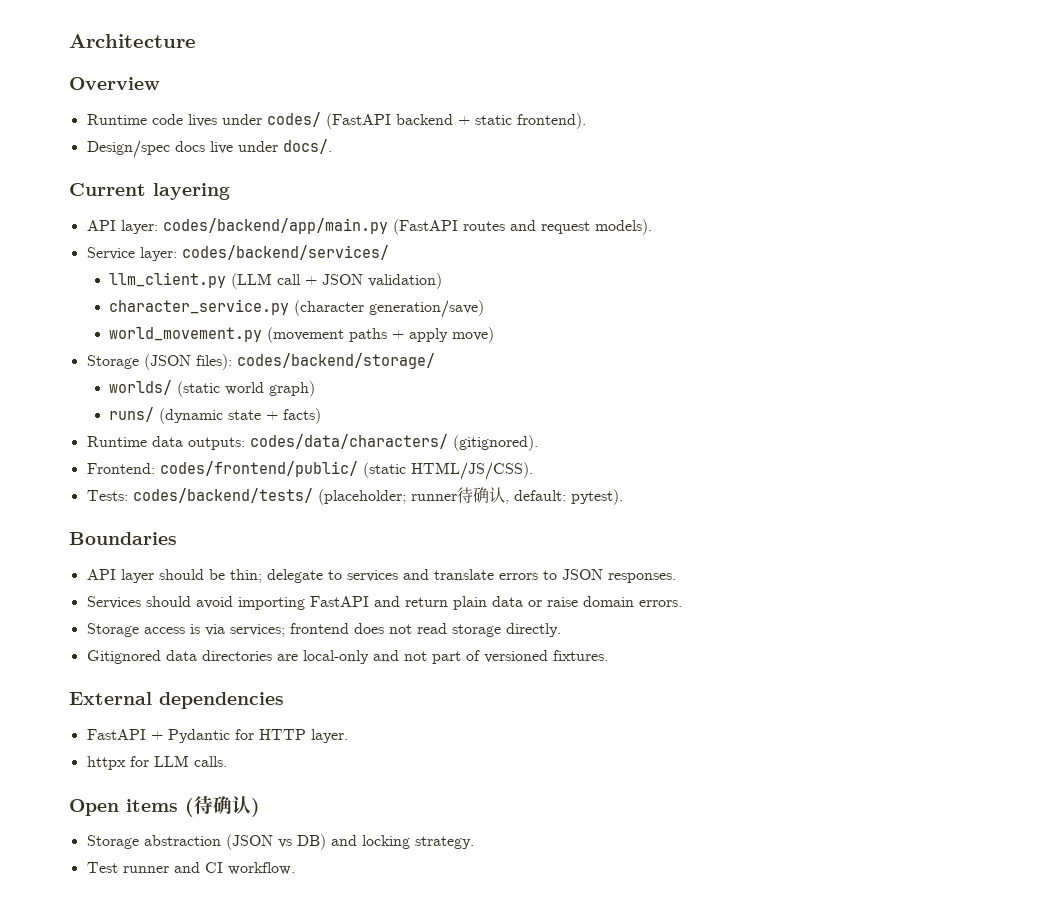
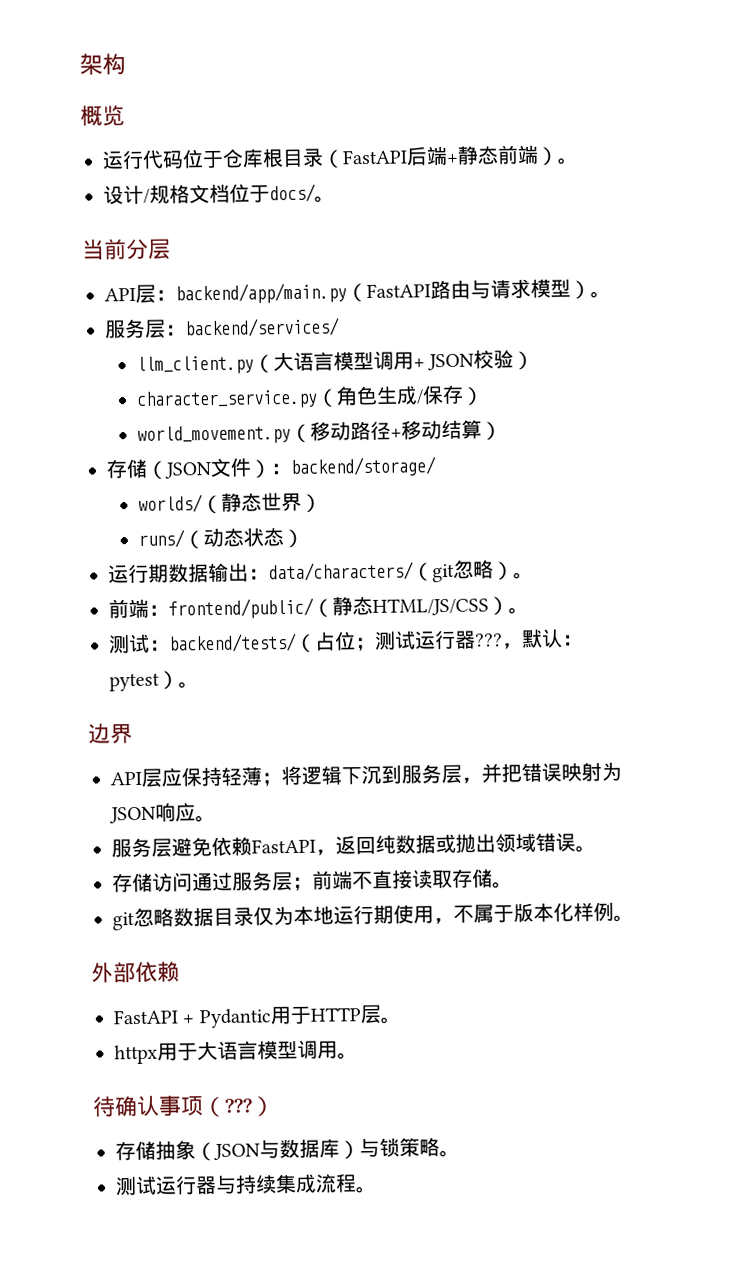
[69,34,196,48] [69,77,160,90] [86,112,586,129] [86,139,332,158] [69,183,230,200] [86,218,652,235] [86,245,389,261] [109,272,302,289] Architecture // Overview // Runtime code lives under codes/ (FastAPI backend + static frontend). // Design/spec docs live under docs/. // Current layering // API layer: codes/backend/app/main.py (FastAPI routes and request models). // Service layer: codes/backend/services/ // llm_client.py (LLM call -> [79,53,126,76] [80,105,125,126] [102,144,579,170] [103,183,335,205] [81,238,171,260] [104,278,611,305] [104,317,340,339] [135,350,414,375] 架构 // 概览 // 运行代码位于仓库根目录（FastAPI后端+静态前端）。 // 设计/规格文档位于docs/。 // 当前分层 // API层：backend/app/main.py（FastAPI路由与请求模型）。 // 服务层：backend/services/ // llm_client.py（大语言模型调用
[368,273,443,289] validation) -> [473,349,535,371] 校验）
[294,300,485,318] [109,327,495,343] [86,353,435,370] [109,380,316,397] [109,407,322,424] [86,434,538,451] [86,461,533,480] [86,487,623,505] [69,532,177,545] [86,569,676,583] [86,596,682,610] [86,623,561,637] [86,650,608,664] [69,692,284,709] [86,729,348,743] [86,755,227,770] [69,795,260,817] [86,834,474,850] [86,862,295,875] (character generation/save) // world_movement.py (movement paths + apply move) // Storage (JSON files): codes/backend/storage/ // worlds/ (static world graph) // runs/ (dynamic state + facts) // Runtime data outputs: codes/data/characters/ (gitignored). // Frontend: codes/frontend/public/ (static HTML/JS/CSS). // Tests: codes/backend/tests/ (placeholder; runner待确认, default: pytest). // Boundaries // API layer should be thin; delegate to services and translate errors to JSON responses. // Services should avoid importing FastAPI and return plain data or raise domain errors. // Storage access is via services; frontend does not read storage directly. // Gitignored data directories are local-only and not part of versioned fixtures. // External dependencies // FastAPI + Pydantic for HTTP layer. // httpx for LLM calls. // Open items (待确认) // Storage abstraction (JSON vs DB) and locking strategy. // Test runner and CI workflow. -> [315,384,484,408] [136,419,502,445] [106,456,436,480] [137,492,322,515] [137,527,304,550] [108,559,534,584] [108,595,529,620] [108,628,583,654] [109,670,199,692] [88,723,133,744] [110,761,622,788] [109,802,216,824] [111,832,596,858] [112,868,513,893] [112,901,634,931] [91,961,180,983] [113,1004,401,1029] [114,1039,358,1065] [92,1095,275,1118] [115,1137,460,1162] [115,1173,377,1196] （角色生成/保存） // world_movement.py（移动路径+移动结算） // 存储（JSON文件）：backend/storage/ // worlds/（静态世界） // runs/（动态状态） // 运行期数据输出：data/characters/（git忽略）。 // 前端：frontend/public/（静态HTML/JS/CSS）。 // 测试：backend/tests/（占位；测试运行器???，默认：pytest）。 // 边界 // API层应保持轻薄；将逻辑下沉到服务层，并把错误映射为JSON响应。 // 服务层避免依赖FastAPI，返回纯数据或抛出领域错误。 // 存储访问通过服务层；前端不直接读取存储。 // git忽略数据目录仅为本地运行期使用，不属于版本化样例。 // 外部依赖 // FastAPI + Pydantic用于HTTP层。 // httpx用于大语言模型调用。 // 待确认事项（???） // 存储抽象（JSON与数据库）与锁策略。 // 测试运行器与持续集成流程。

